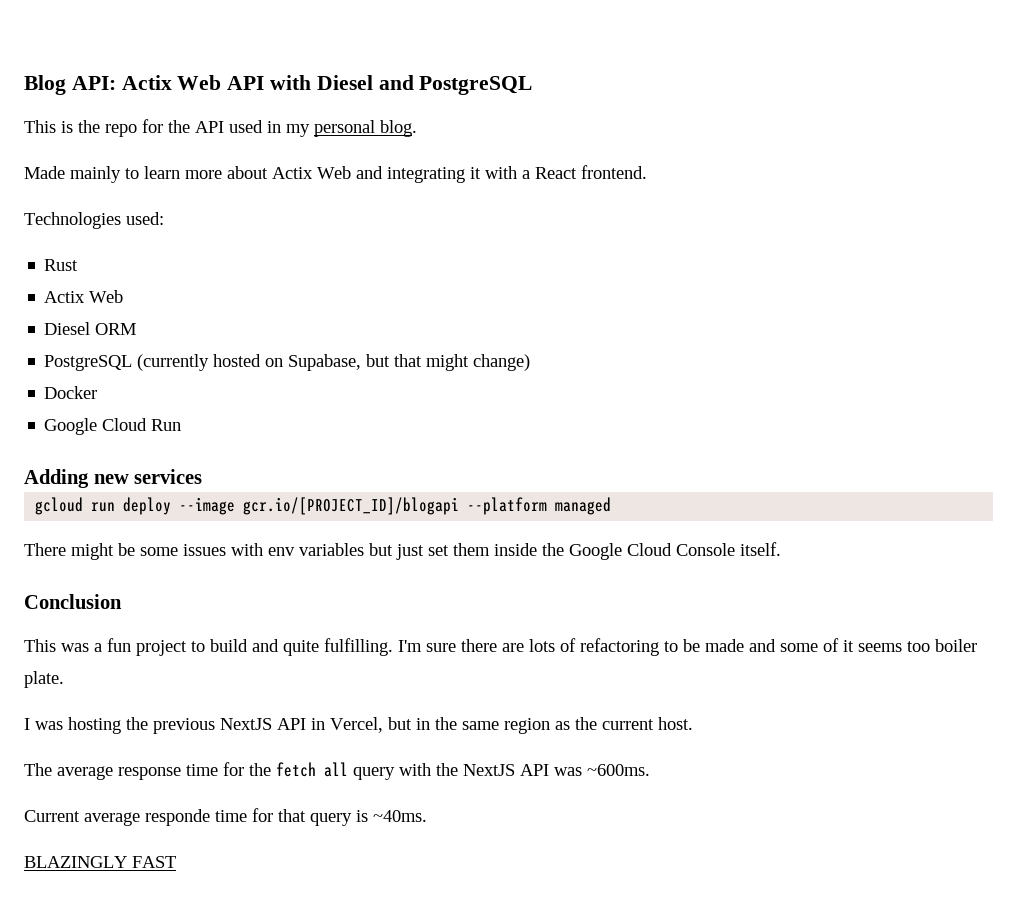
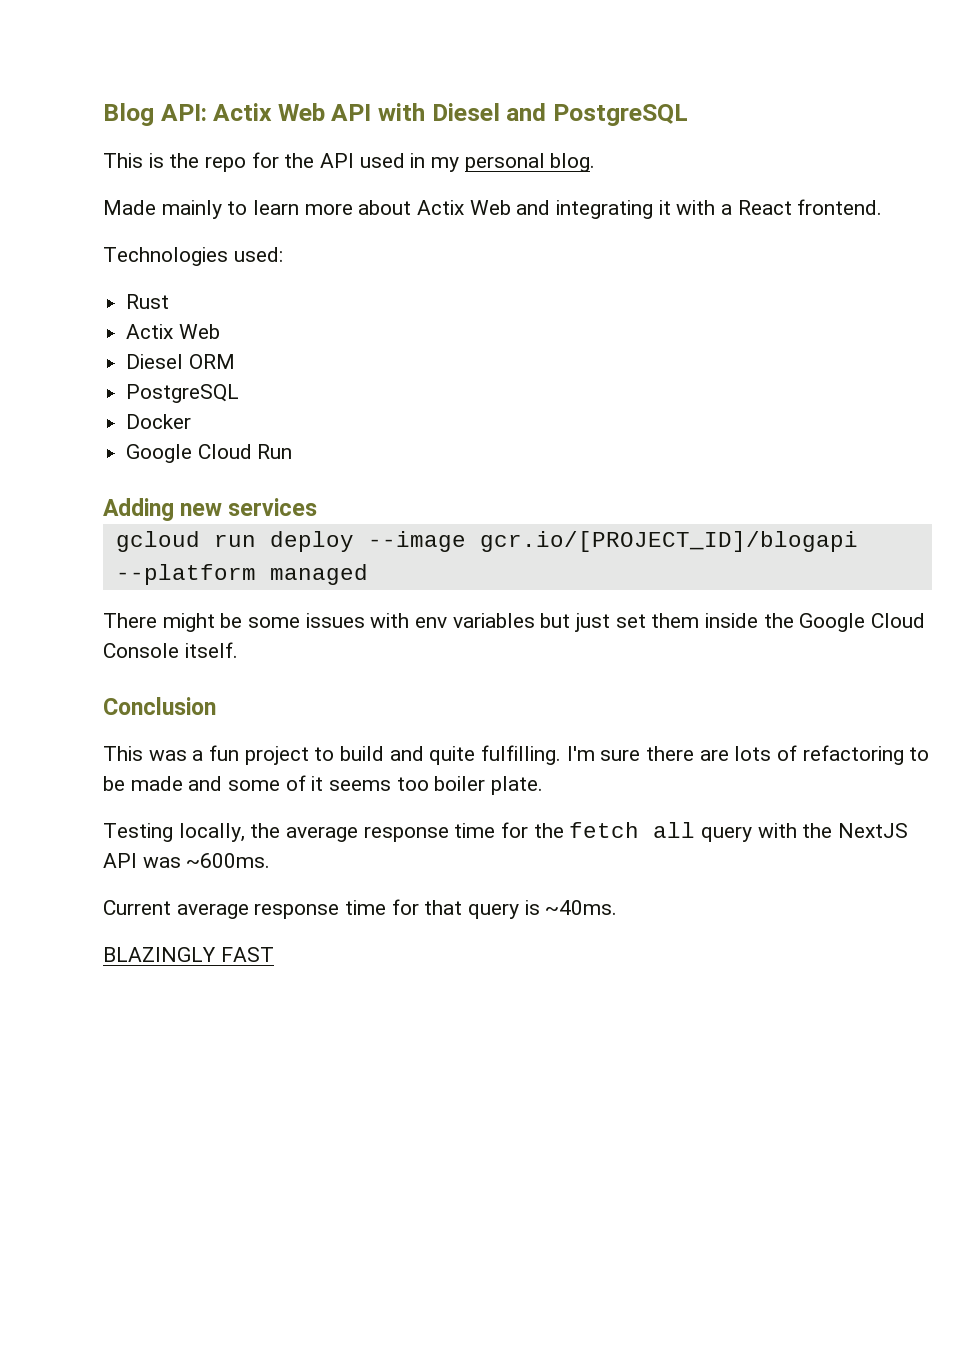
[137,354,531,371] (currently hosted on Supabase, but that might change) -> (240, 393) none
[24,717,693,734] [24,763,52,776] I was hosting the previous NextJS API in Vercel, but in the same region as the current host. // The -> [103,823,281,842] Testing locally, the
[145,809,210,826] responde -> [254,903,340,919] response

